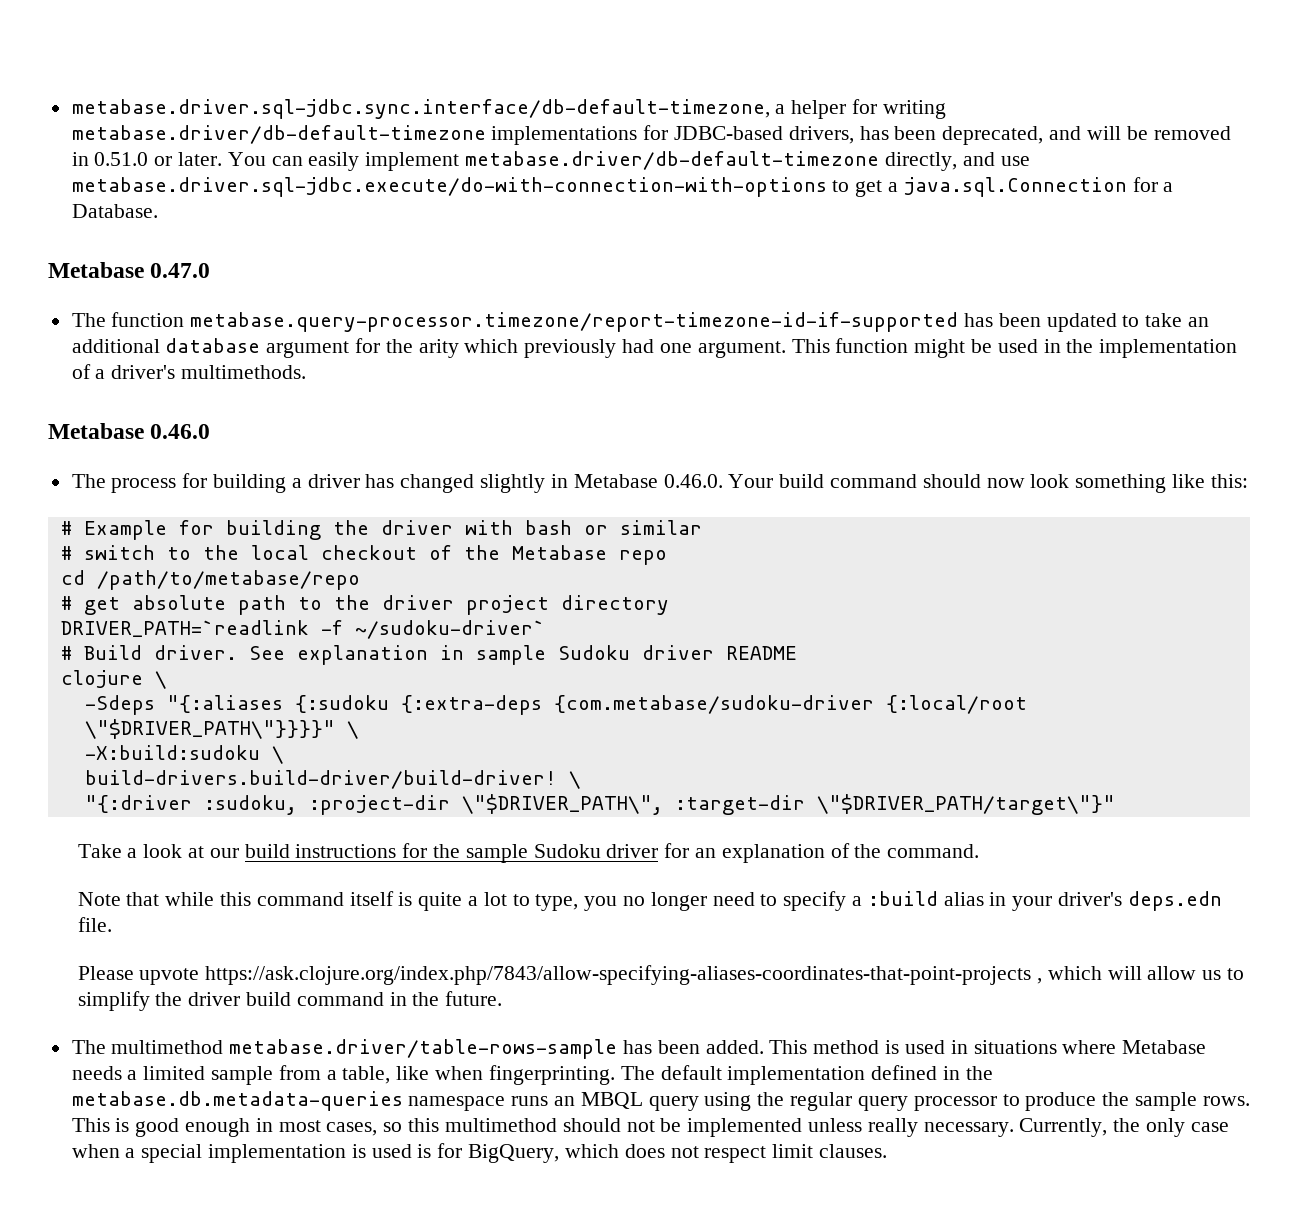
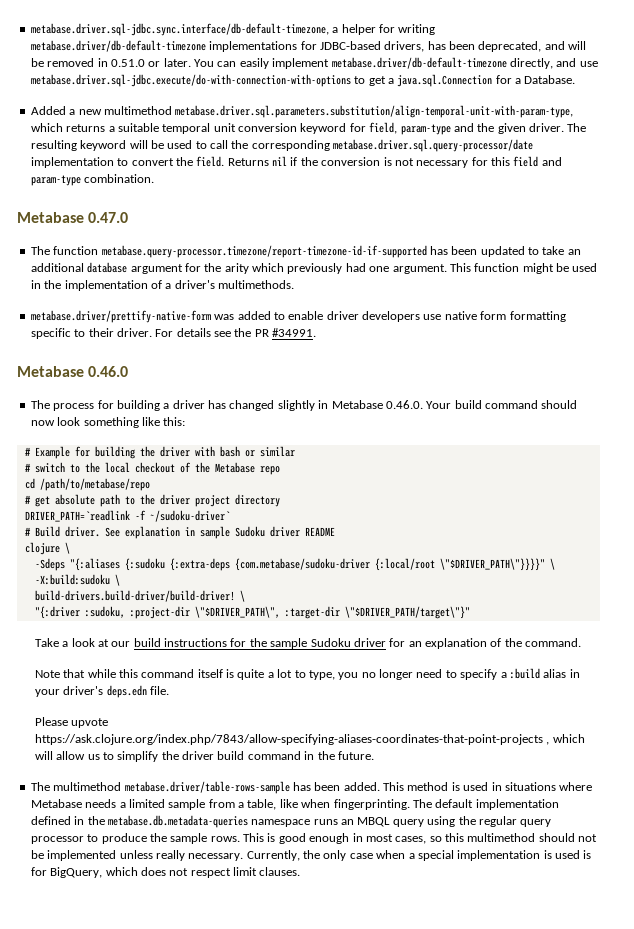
(158, 211) none -> [30,105,574,118] [30,122,587,135] [30,139,534,152] [30,156,562,168] [30,174,155,186] // Added a new multimethod metabase.driver.sql.parameters.substitution/align-temporal-unit-with-param-type, which returns a suitable temporal unit conversion keyword for field, param-type and the given driver. The resulting keyword will be used to call the corresponding metabase.driver.sql.query-processor/date implementation to convert the field. Returns nil if the conversion is not necessary for this field and param-type combination.
(307, 372) none -> [30,310,566,323] [30,328,317,339] // metabase.driver/prettify-native-form was added to enable driver developers use native form formatting specific to their driver. For details see the PR #34991.

